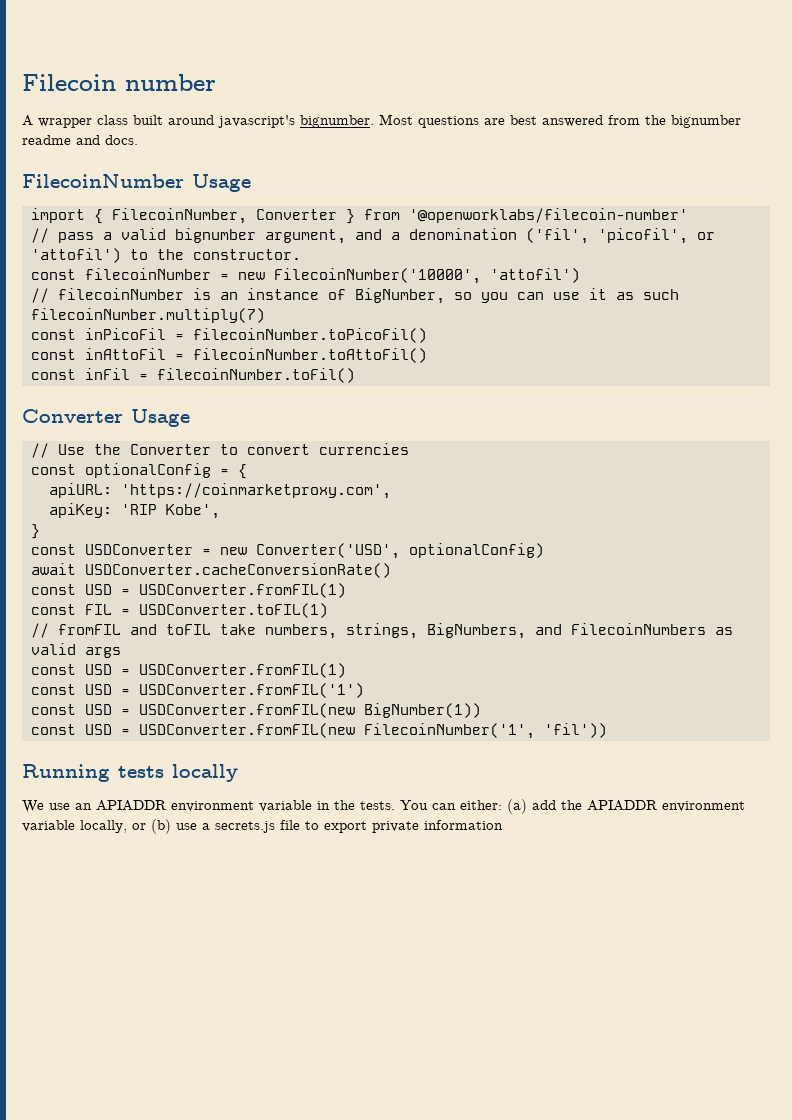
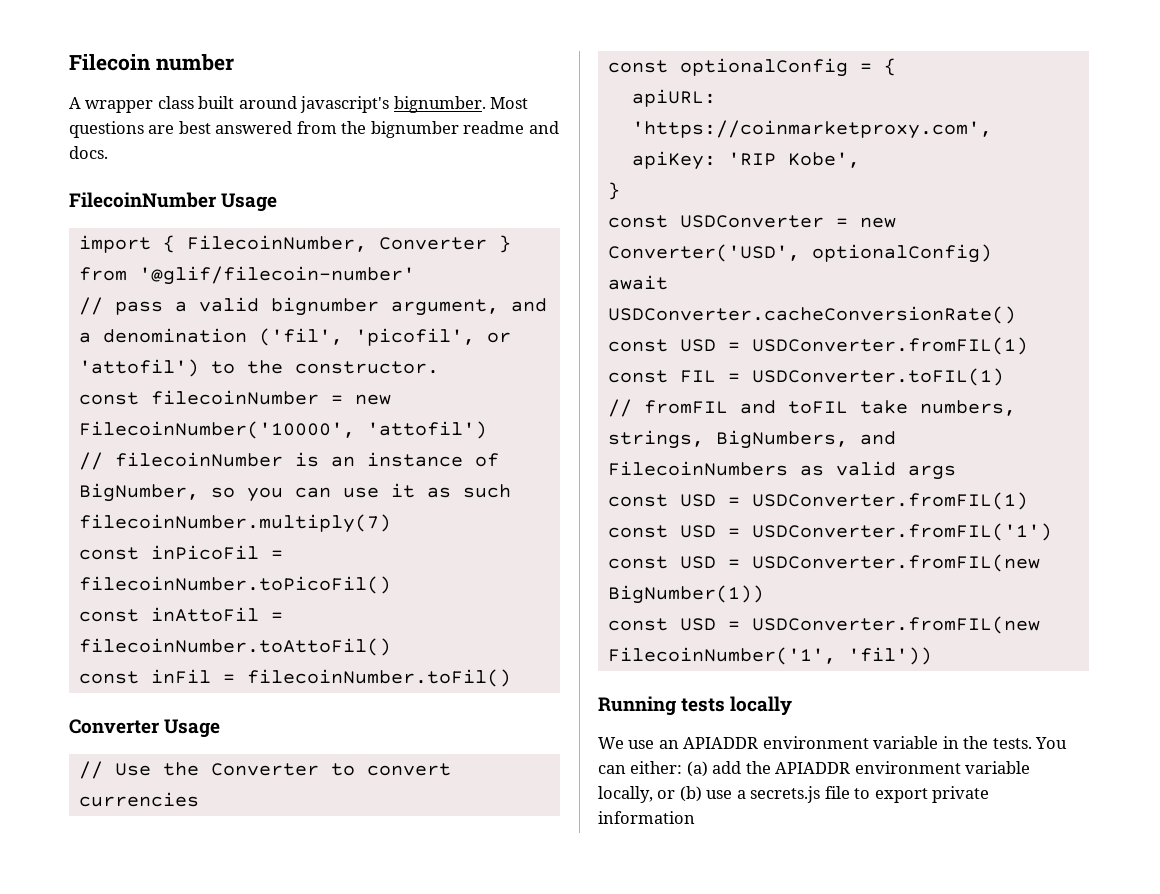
[409,208,688,223] '@openworklabs/filecoin-number' -> [138,266,415,285] '@glif/filecoin-number'

